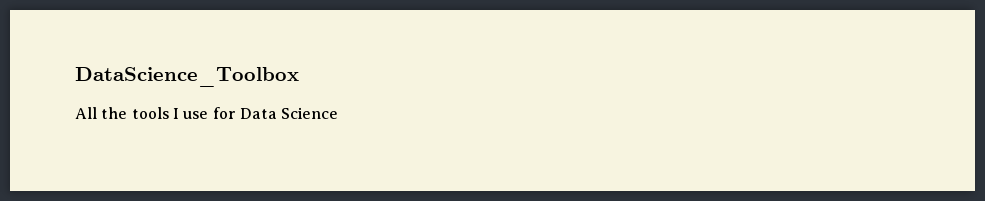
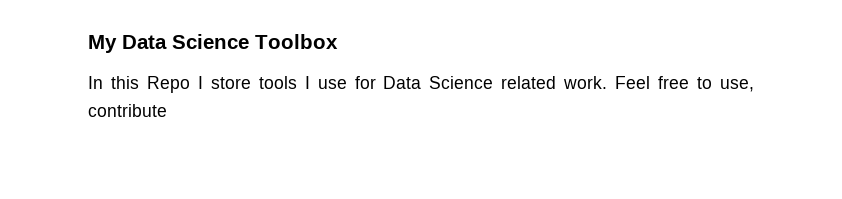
[75,67,299,87] [75,107,128,119] DataScience_Toolbox // All the -> [88,34,338,53] [88,76,251,93] My Data Science Toolbox // In this Repo I store
(339, 113) none -> [501,76,754,92] [88,104,167,117] related work. Feel free to use, contribute

